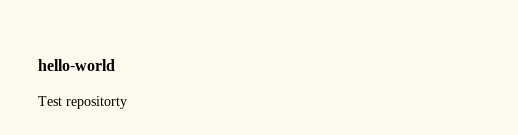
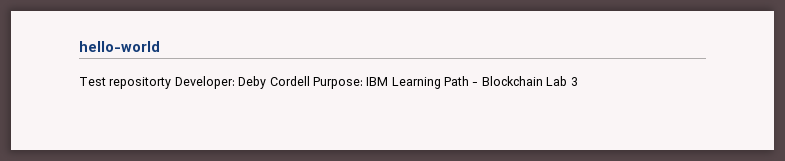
(127, 102) none -> [174,76,578,89] Developer: Deby Cordell Purpose: IBM Learning Path - Blockchain Lab 3

